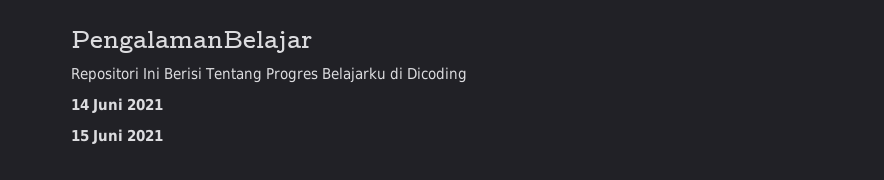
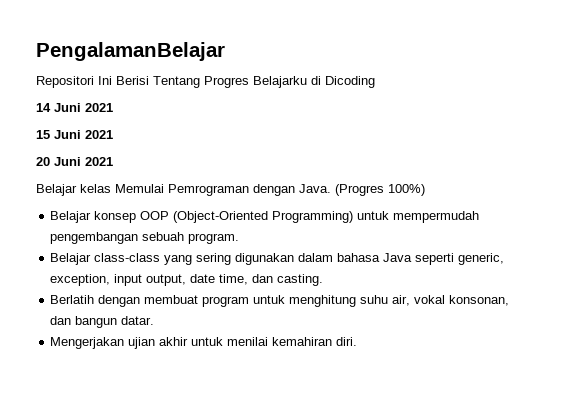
(164, 135) none -> [36,157,113,166] [36,184,425,196] [50,211,480,223] [50,232,240,244] [50,253,505,265] [50,274,324,286] [50,295,510,307] [50,316,155,328] [50,337,358,349] // 20 Juni 2021 // Belajar kelas Memulai Pemrograman dengan Java. (Progres 100%) // Belajar konsep OOP (Object-Oriented Programming) untuk mempermudah pengembangan sebuah program. // Belajar class-class yang sering digunakan dalam bahasa Java seperti generic, exception, input output, date time, dan casting. // Berlatih dengan membuat program untuk menghitung suhu air, vokal konsonan, dan bangun datar. // Mengerjakan ujian akhir untuk menilai kemahiran diri.

